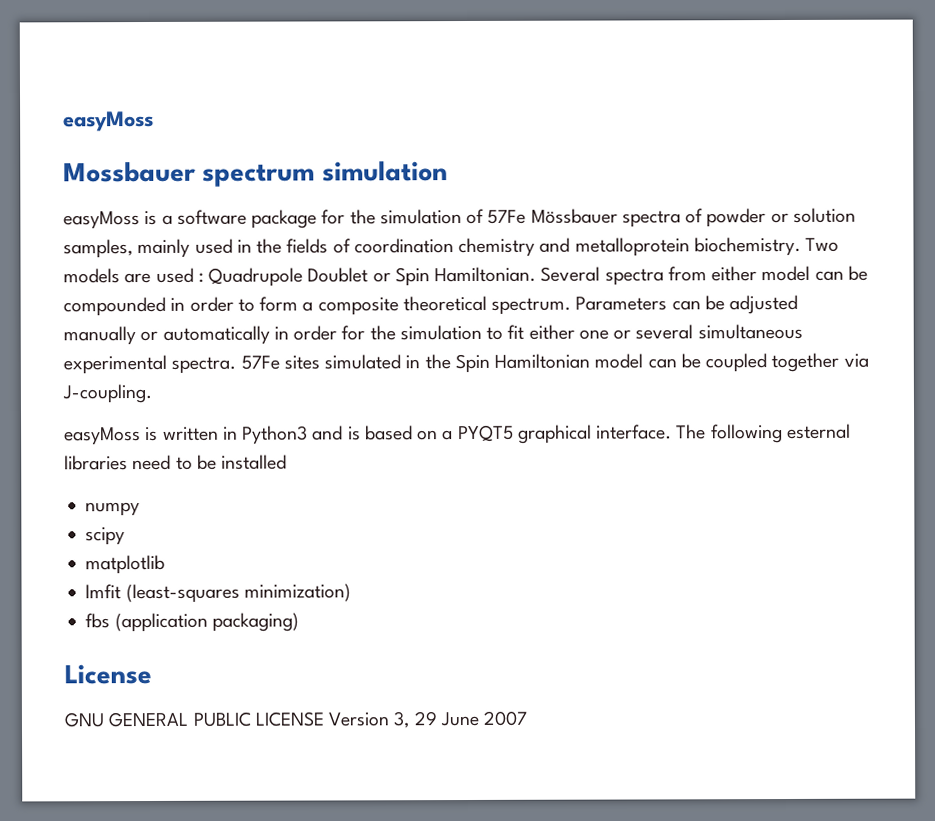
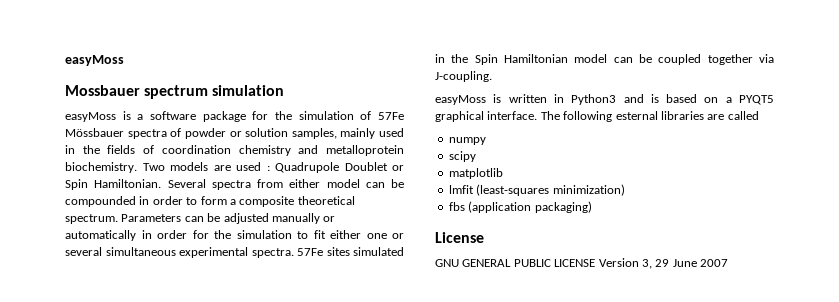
[132,454,288,471] need to be installed -> [707,111,759,120] are called

